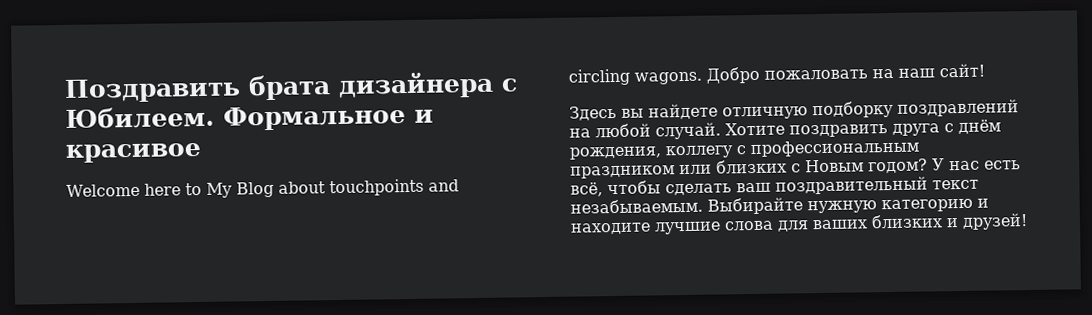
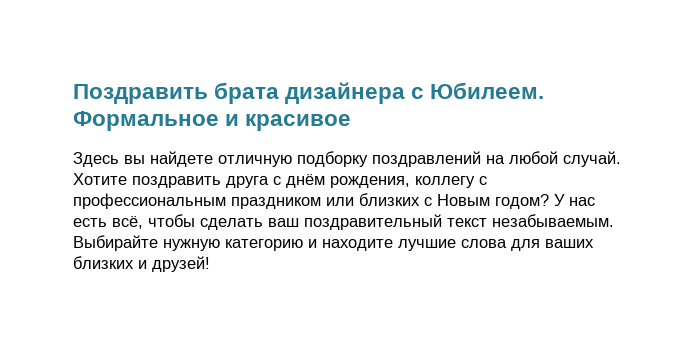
[66,178,459,198] [568,63,985,86] // Welcome here to My Blog about touchpoints and circling wagons. Добро пожаловать на наш сайт! -> (352, 122) none

